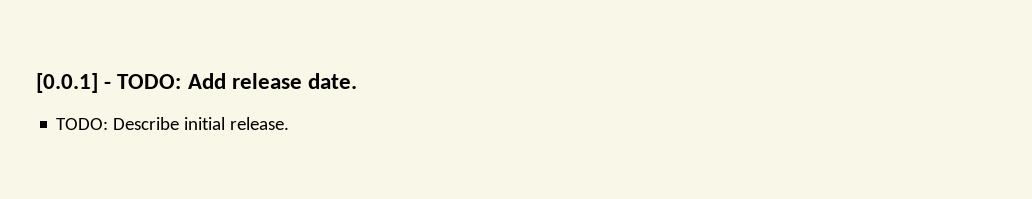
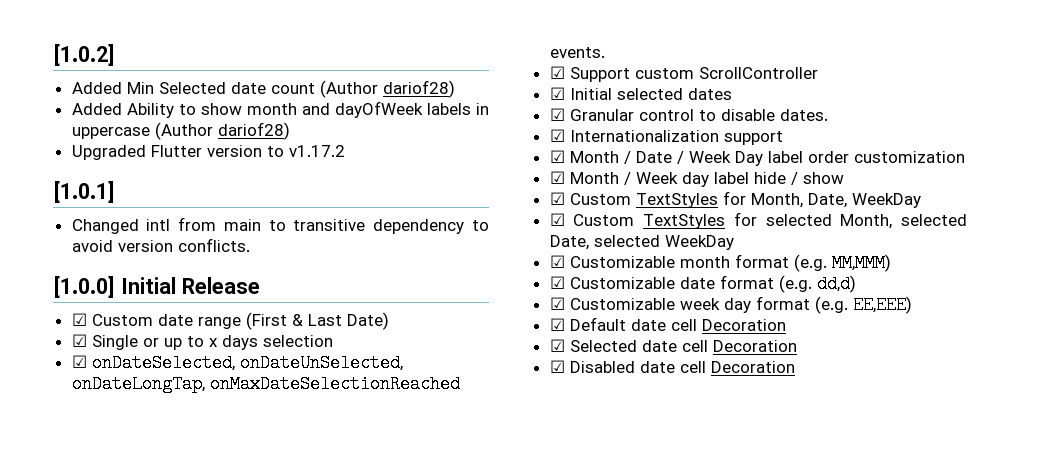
[36,73,358,93] [56,117,290,130] [0.0.1] - TODO: Add release date. // TODO: Describe initial release. -> [53,44,115,66] [71,80,455,98] [71,101,490,118] [71,122,290,140] [71,145,345,160] [53,181,115,203] [71,217,490,234] [71,238,250,252] [53,276,260,298] [71,312,389,330] [71,334,333,350] [71,354,403,372] [71,375,460,393] [549,47,605,58] [549,66,818,82] [549,87,732,100] [549,108,828,121] [549,129,783,145] [549,150,965,166] [549,171,844,187] [549,191,921,208] [549,212,967,229] [549,235,734,250] [549,254,891,272] [549,275,856,293] [549,296,912,314] [549,317,786,331] [549,339,797,352] [549,360,795,373] [1.0.2] // Added Min Selected date count (Author dariof28) // Added Ability to show month and dayOfWeek labels in uppercase (Author dariof28) // Upgraded Flutter version to v1.17.2 // [1.0.1] // Changed intl from main to transitive dependency to avoid version conflicts. // [1.0.0] Initial Release // ☑ Custom date range (First & Last Date) // ☑ Single or up to x days selection // ☑ onDateSelected, onDateUnSelected, onDateLongTap, onMaxDateSelectionReached events. // ☑ Support custom ScrollController // ☑ Initial selected dates // ☑ Granular control to disable dates. // ☑ Internationalization support // ☑ Month / Date / Week Day label order customization // ☑ Month / Week day label hide / show // ☑ Custom TextStyles for Month, Date, WeekDay // ☑ Custom TextStyles for selected Month, selected Date, selected WeekDay // ☑ Customizable month format (e.g. MM,MMM) // ☑ Customizable date format (e.g. dd,d) // ☑ Customizable week day format (e.g. EE,EEE) // ☑ Default date cell Decoration // ☑ Selected date cell Decoration // ☑ Disabled date cell Decoration

